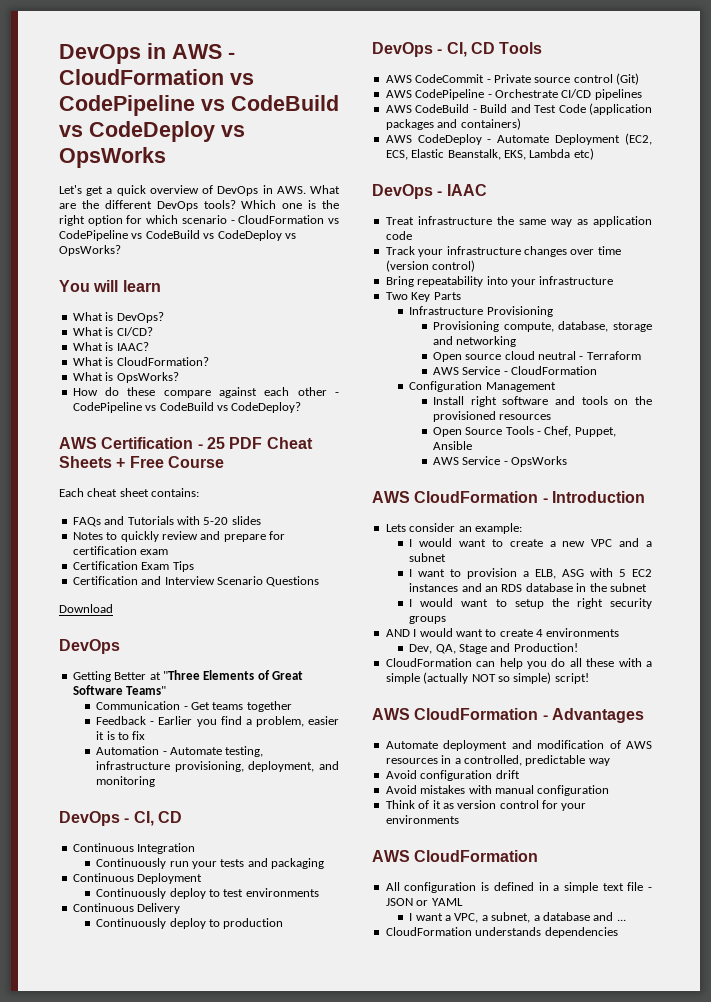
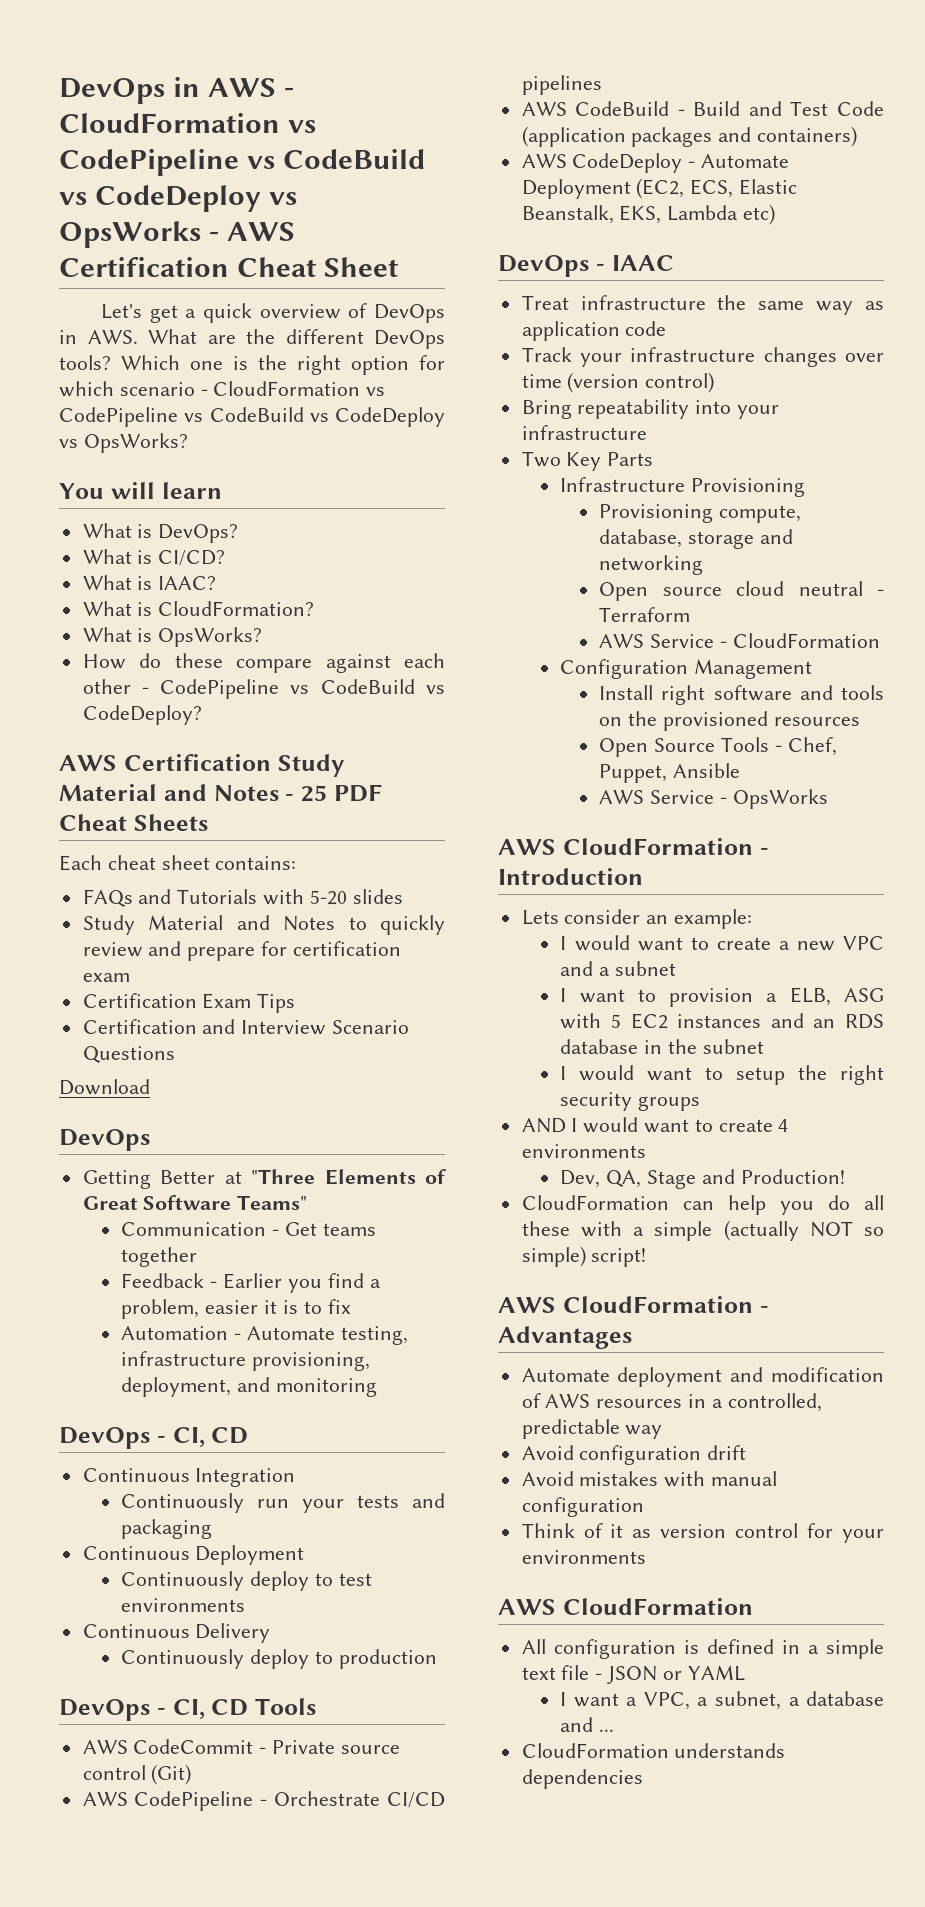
(166, 157) none -> [208,222,295,241] [59,256,399,277] - AWS Certification Cheat Sheet
(194, 443) none -> [277,754,344,777] [59,784,279,801] Study Material and Notes
[116,456,224,468] + Free Course -> (208, 822) none
(261, 520) none -> [82,915,270,935] Study Material and

